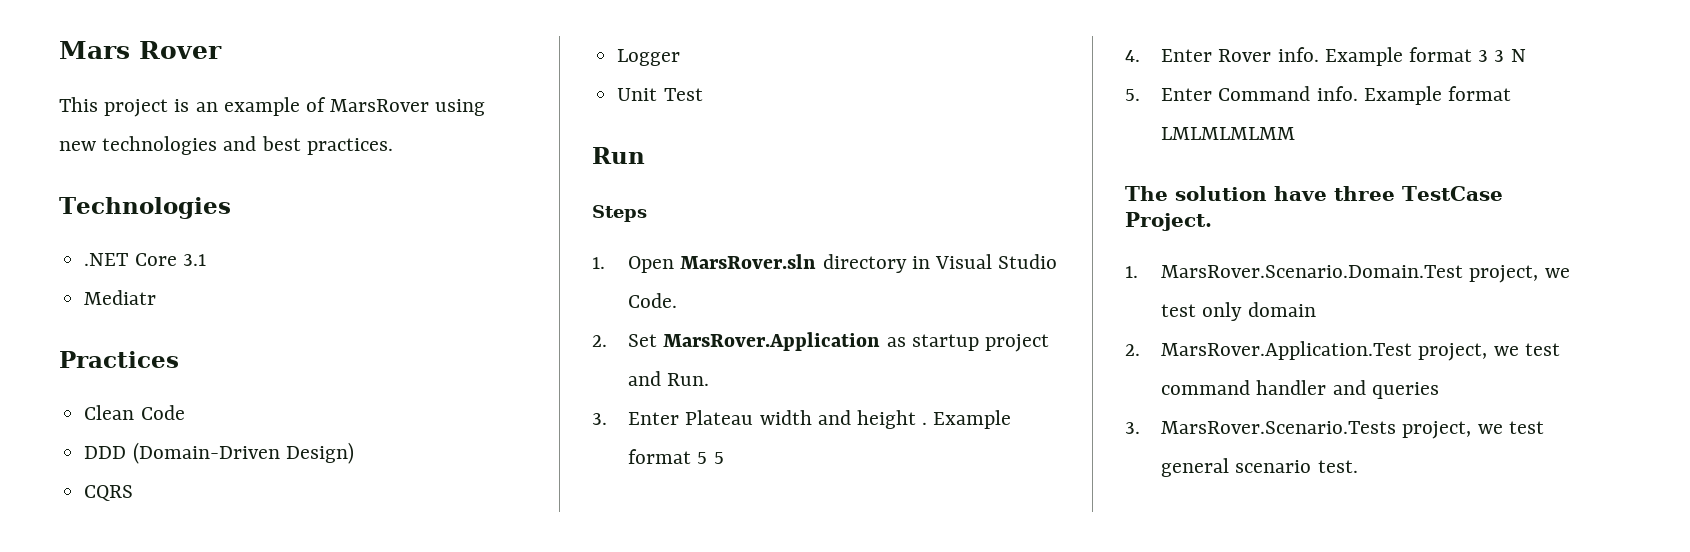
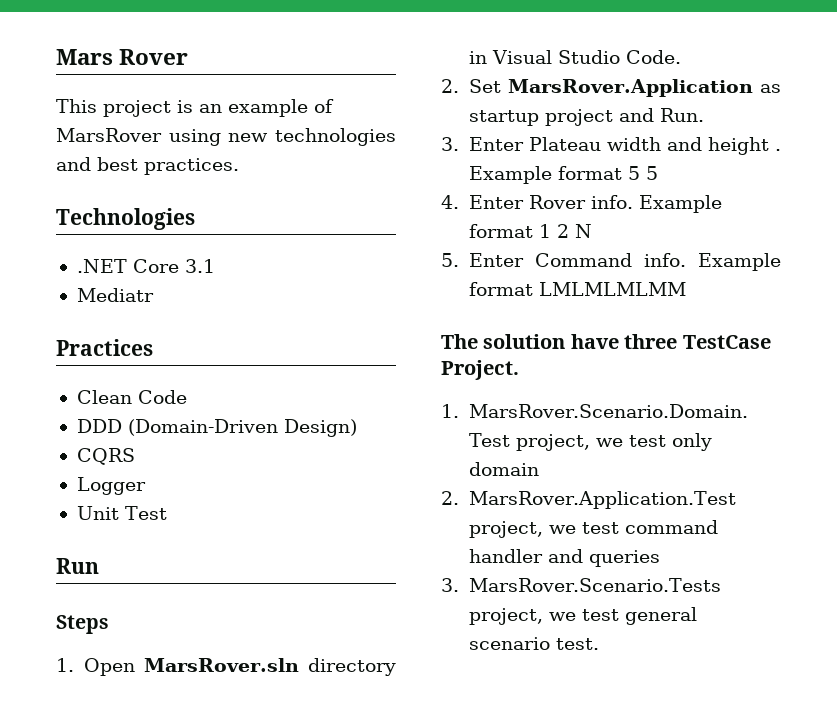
[1478,50,1505,62] 3 3 -> [538,224,569,238] 1 2

